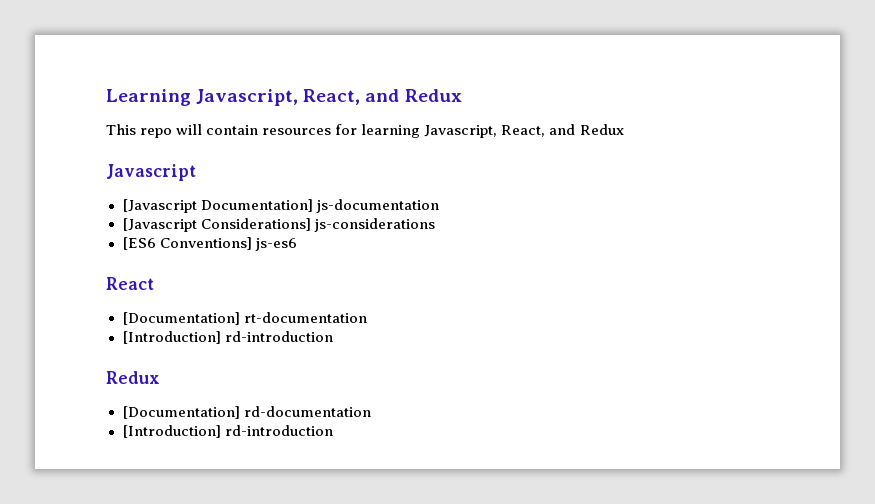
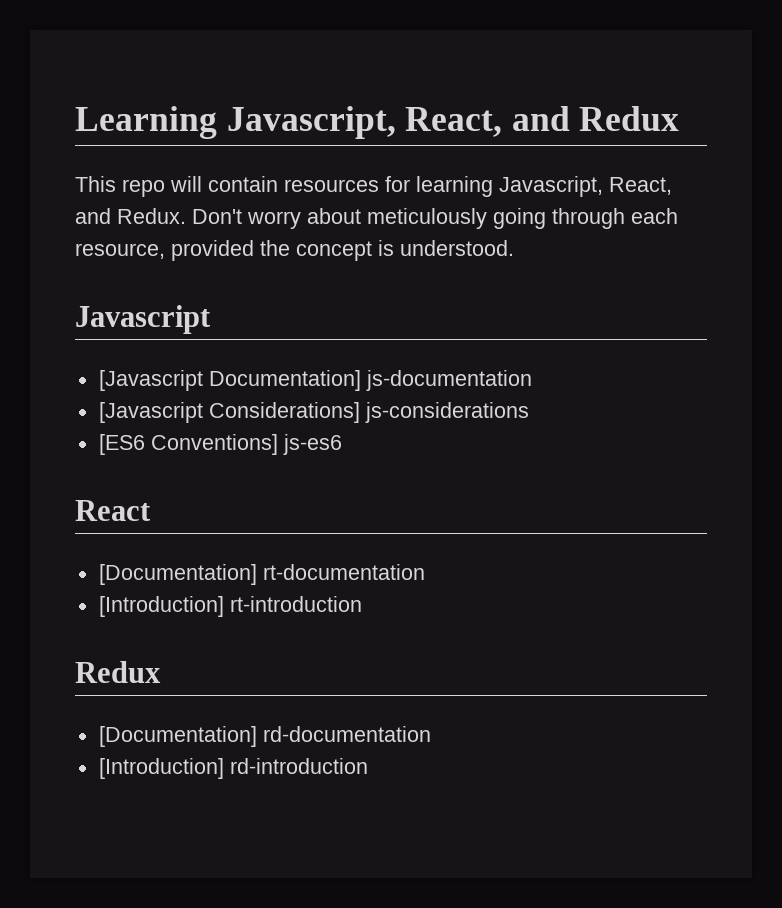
[579,124,624,135] Redux -> [117,208,678,229] [75,240,514,261] Redux. Don't worry about meticulously going through each resource, provided the concept is understood.
[224,331,333,342] rd-introduction -> [229,596,362,612] rt-introduction

